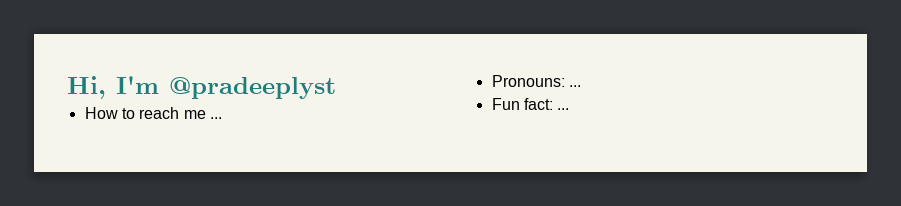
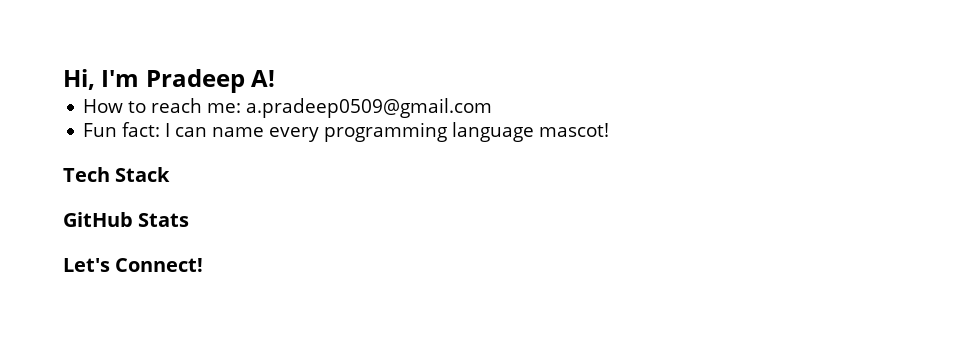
[169,77,336,99] @pradeeplyst -> [145,69,276,93] Pradeep A!
[183,110,222,119] [491,75,581,87] [491,98,570,110] me ... // Pronouns: ... // Fun fact: ... -> [207,98,493,118] [83,122,610,142] [63,167,171,182] [63,212,190,227] [63,258,204,272] me: a.pradeep0509@gmail.com // Fun fact: I can name every programming language mascot! // Tech Stack // GitHub Stats // Let's Connect!

